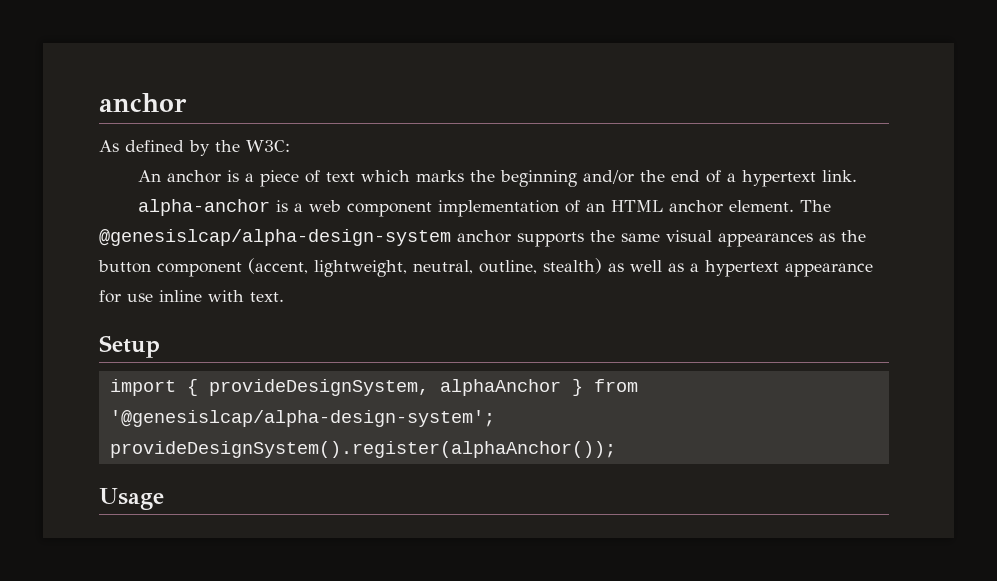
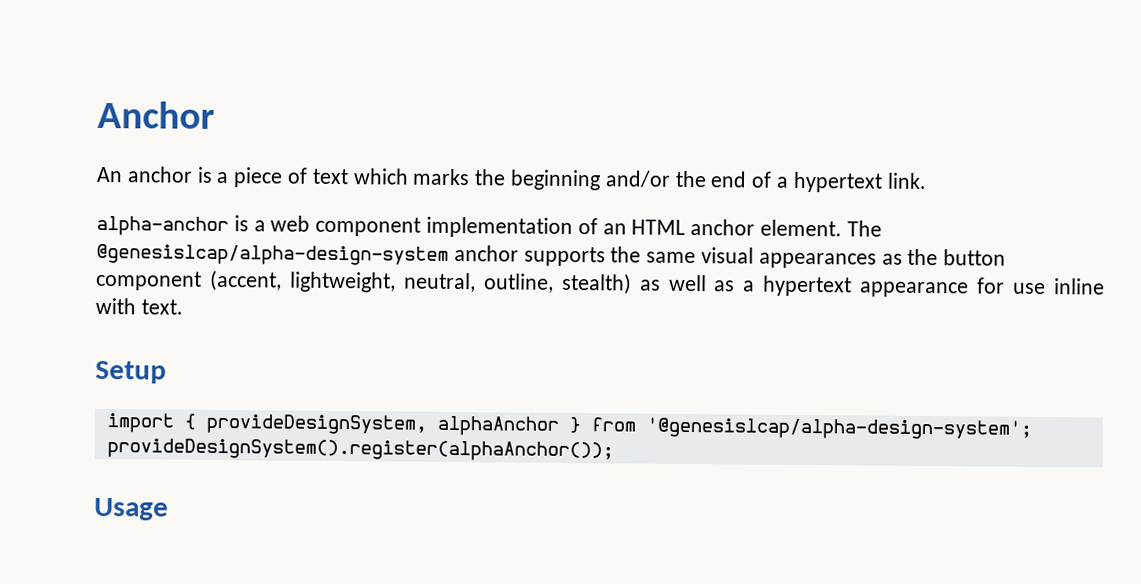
[99,93,187,112] [99,140,290,156] anchor // As defined by the W3C: -> [97,100,215,129] Anchor

